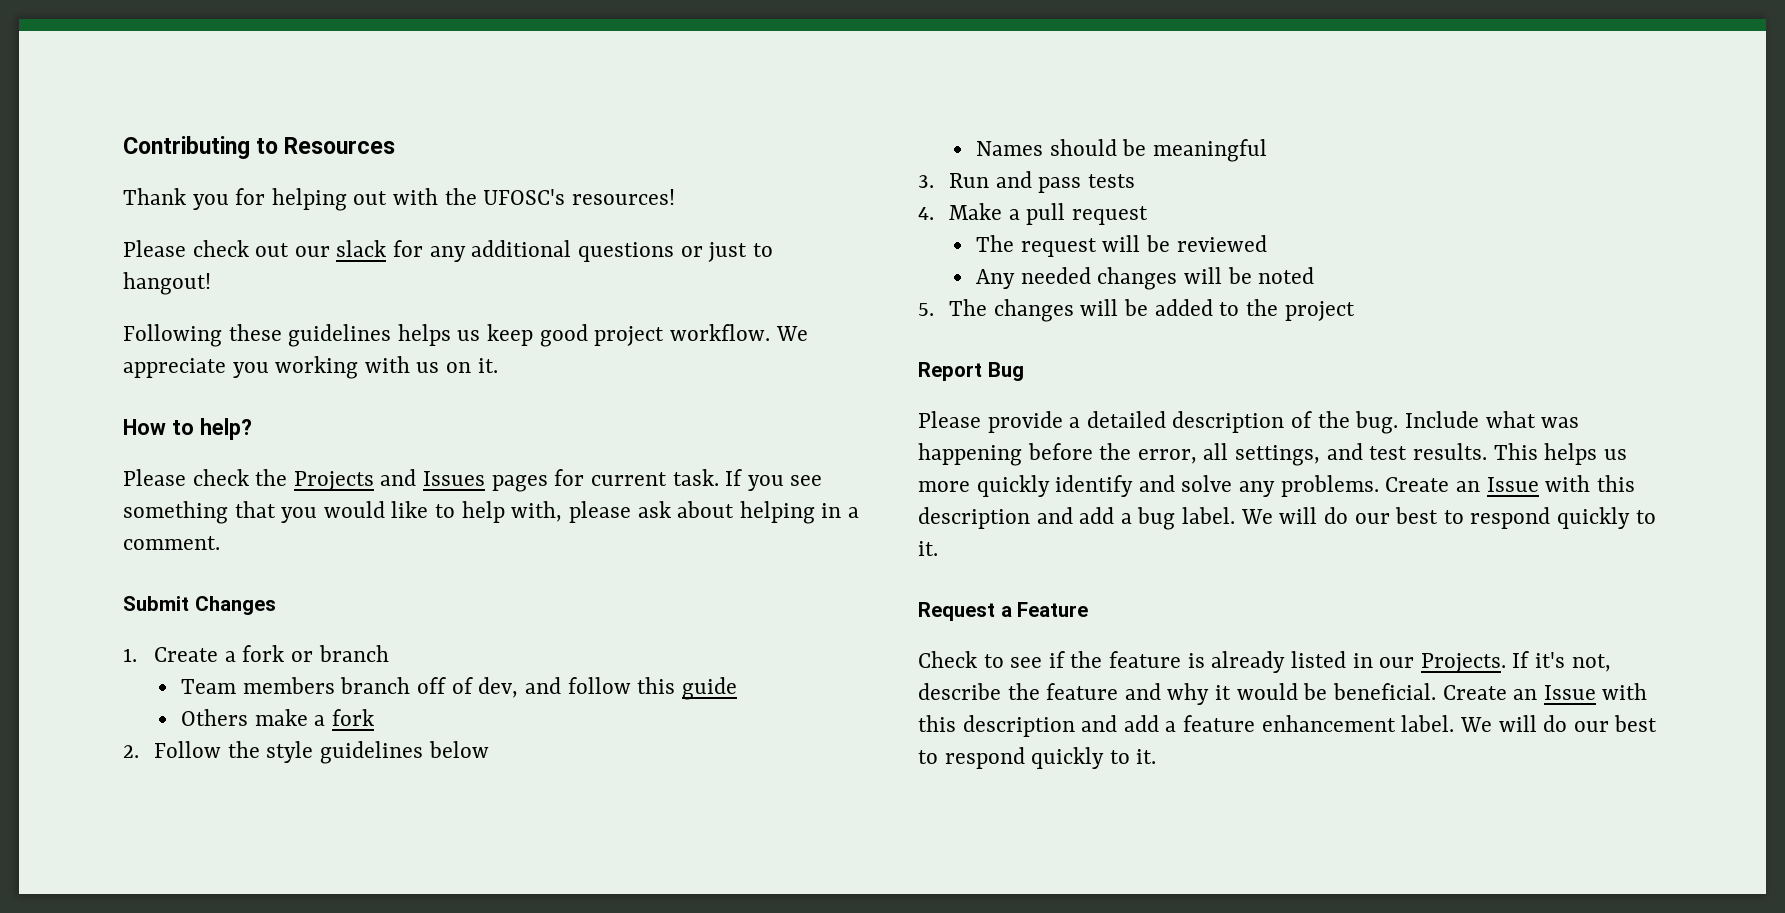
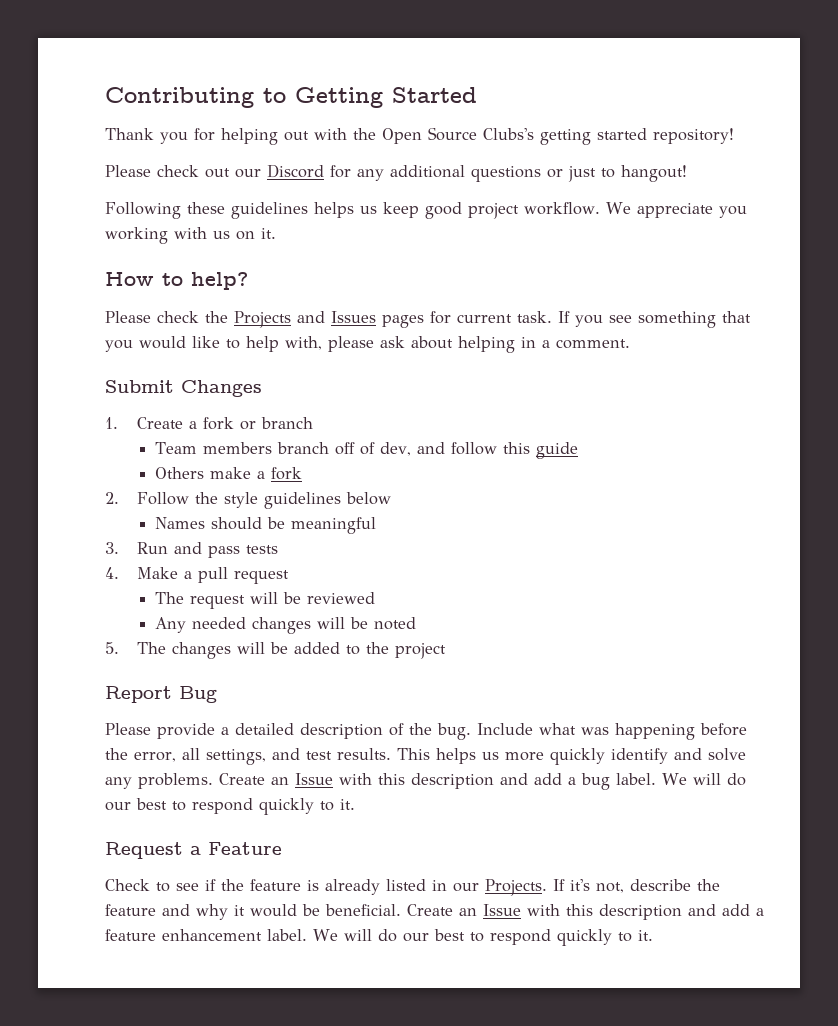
[284,137,396,154] Resources -> [295,87,477,108] Getting Started
[483,189,675,205] UFOSC's resources! -> [382,127,734,145] Open Source Clubs's getting started repository!
[336,240,387,257] slack -> [267,164,324,178] Discord

